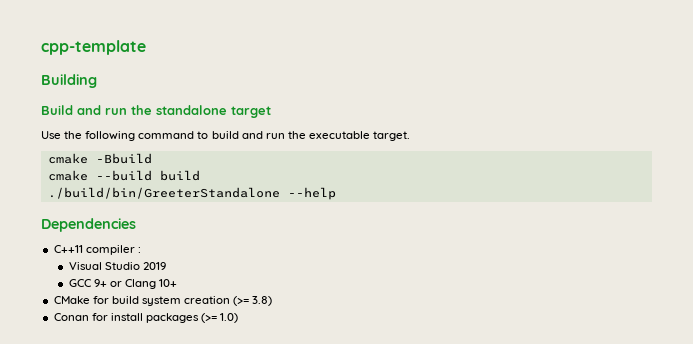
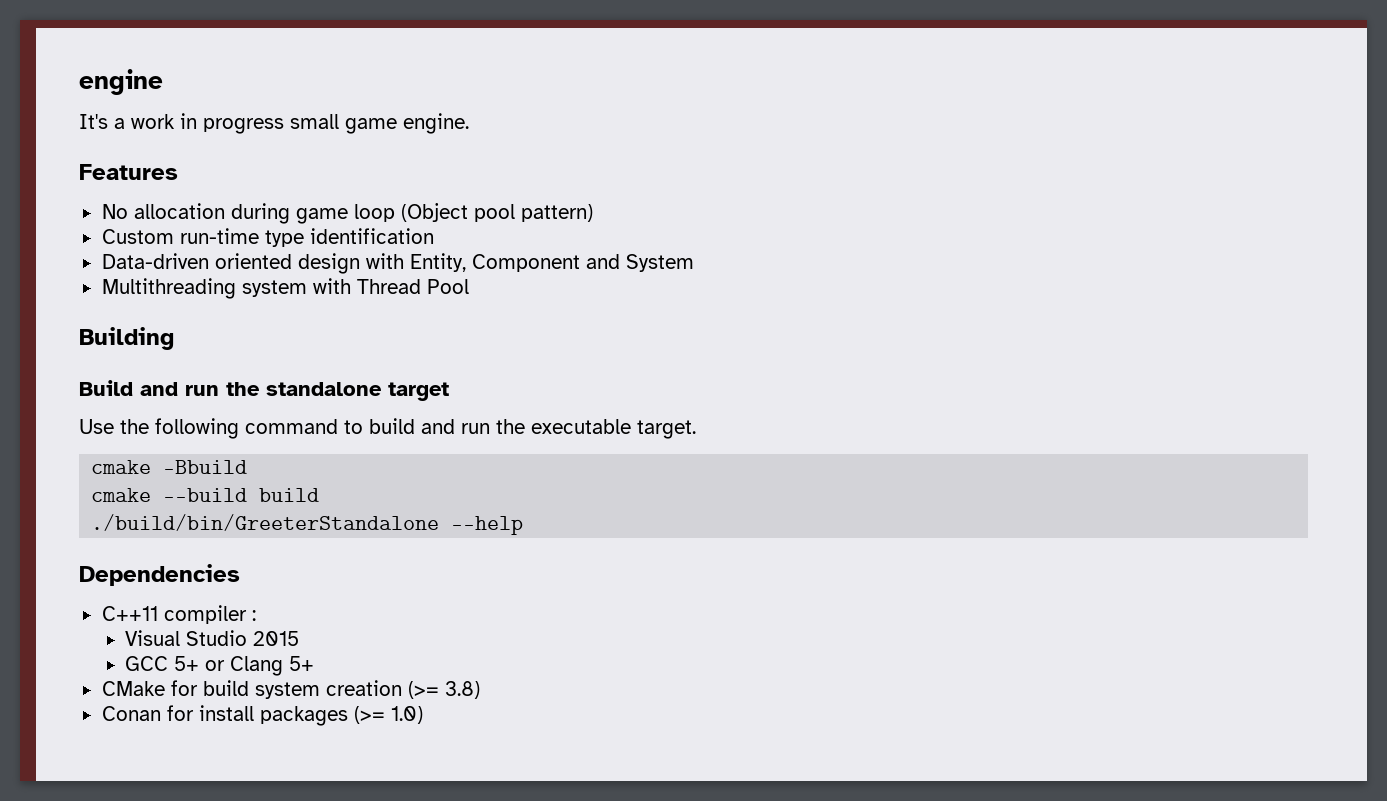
[41,40,146,55] cpp-template -> [79,69,163,95] [79,113,469,134] [79,164,178,180] [101,203,593,224] [101,228,434,247] [101,253,694,274] [101,278,469,299] engine // It's a work in progress small game engine. // Features // No allocation during game loop (Object pool pattern) // Custom run-time type identification // Data-driven oriented design with Entity, Component and System // Multithreading system with Thread Pool
[142,262,166,270] 2019 -> [253,631,300,646] 2015
[93,279,107,287] 9+ -> [174,656,200,671] 5+
[159,279,178,287] 10+ -> [289,656,315,671] 5+

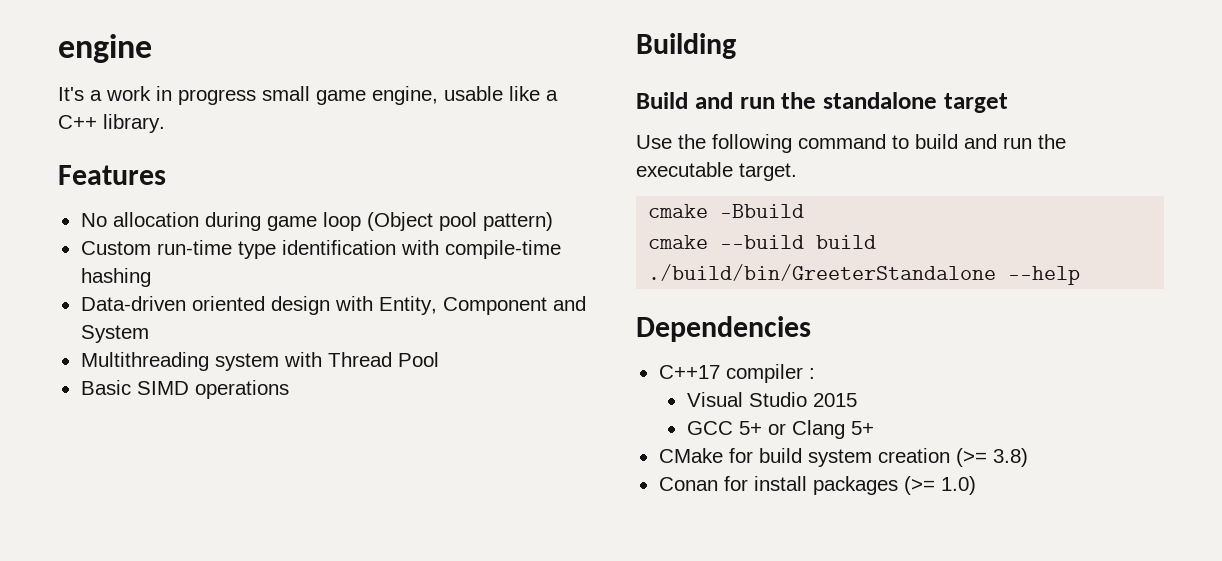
[403,113,469,134] engine. -> [372,86,558,105] [58,114,165,133] engine, usable like a C++ library.
(434, 236) none -> [400,240,561,259] [80,268,151,287] with compile-time hashing
(469, 286) none -> [80,380,289,399] // Basic SIMD operations
[101,606,158,621] C++11 -> [658,365,720,379] C++17

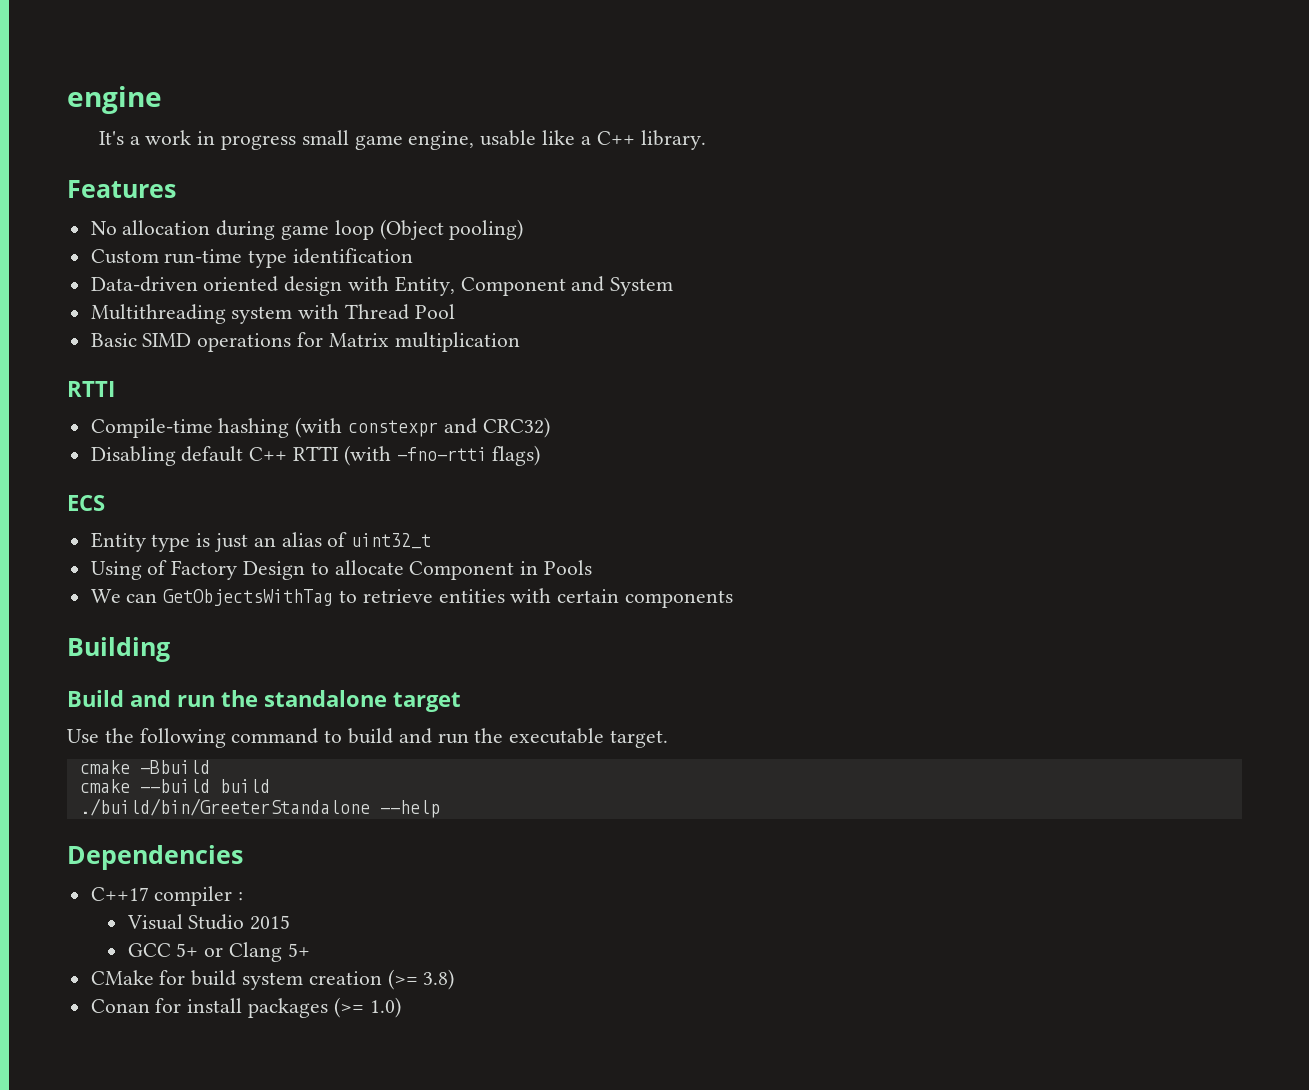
[438,212,553,231] pool pattern) -> [449,219,524,240] pooling)
[400,240,561,259] [80,268,151,287] with compile-time hashing -> (414, 256) none
(289, 389) none -> [297,332,520,352] [67,381,115,397] [90,417,550,438] [90,445,541,466] [67,495,105,511] [90,532,432,552] [90,560,593,580] [90,588,734,608] for Matrix multiplication // RTTI // Compile-time hashing (with constexpr and CRC32) // Disabling default C++ RTTI (with -fno-rtti flags) // ECS // Entity type is just an alias of uint32_t // Using of Factory Design to allocate Component in Pools // We can GetObjectsWithTag to retrieve entities with certain components

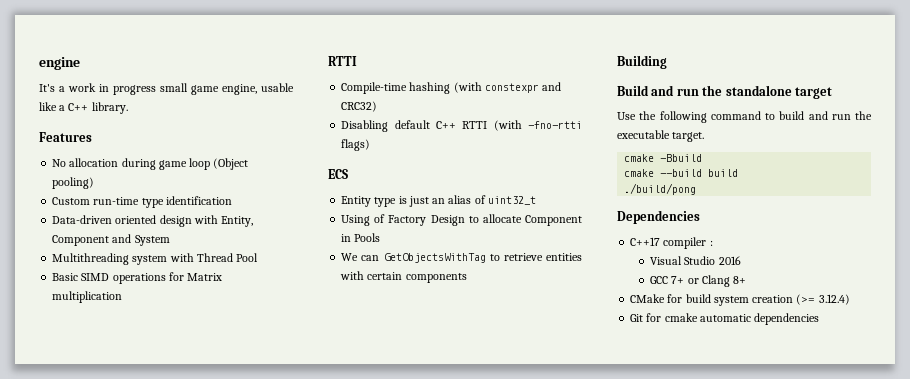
[79,798,440,818] ./build/bin/GreeterStandalone --help -> [624,183,697,195] ./build/pong
[250,915,291,930] 2015 -> [718,256,741,265] 2016
[176,943,199,957] 5+ -> [671,276,685,284] 7+
[287,943,310,957] 5+ -> [733,276,747,284] 8+
[423,969,455,990] [90,997,401,1018] 3.8) // Conan for install packages (>= 1.0) -> [818,294,850,305] [630,313,820,325] 3.12.4) // Git for cmake automatic dependencies

